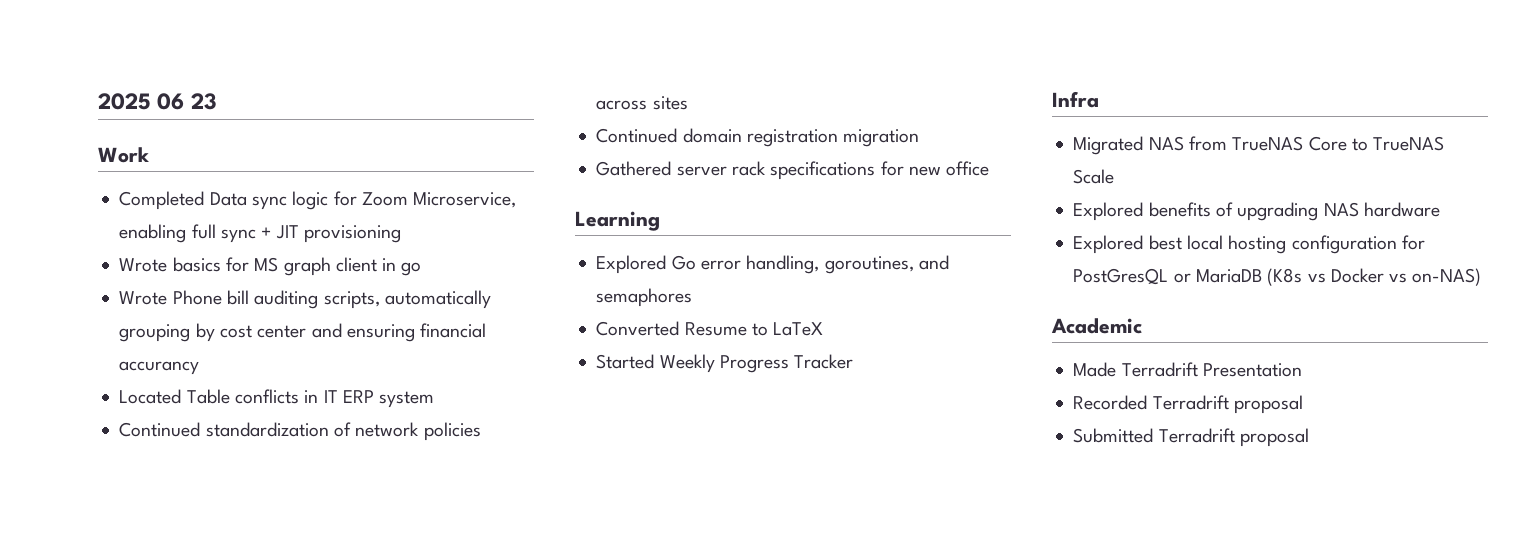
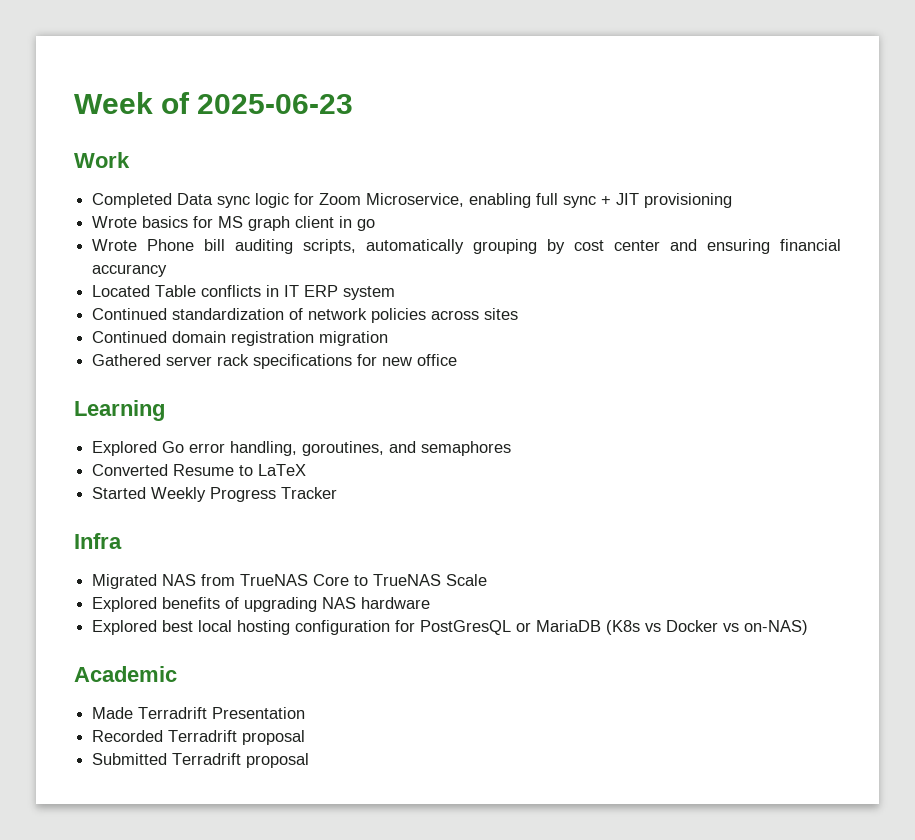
[98,93,217,110] 2025 06 23 -> [74,92,354,114] Week of 2025-06-23

